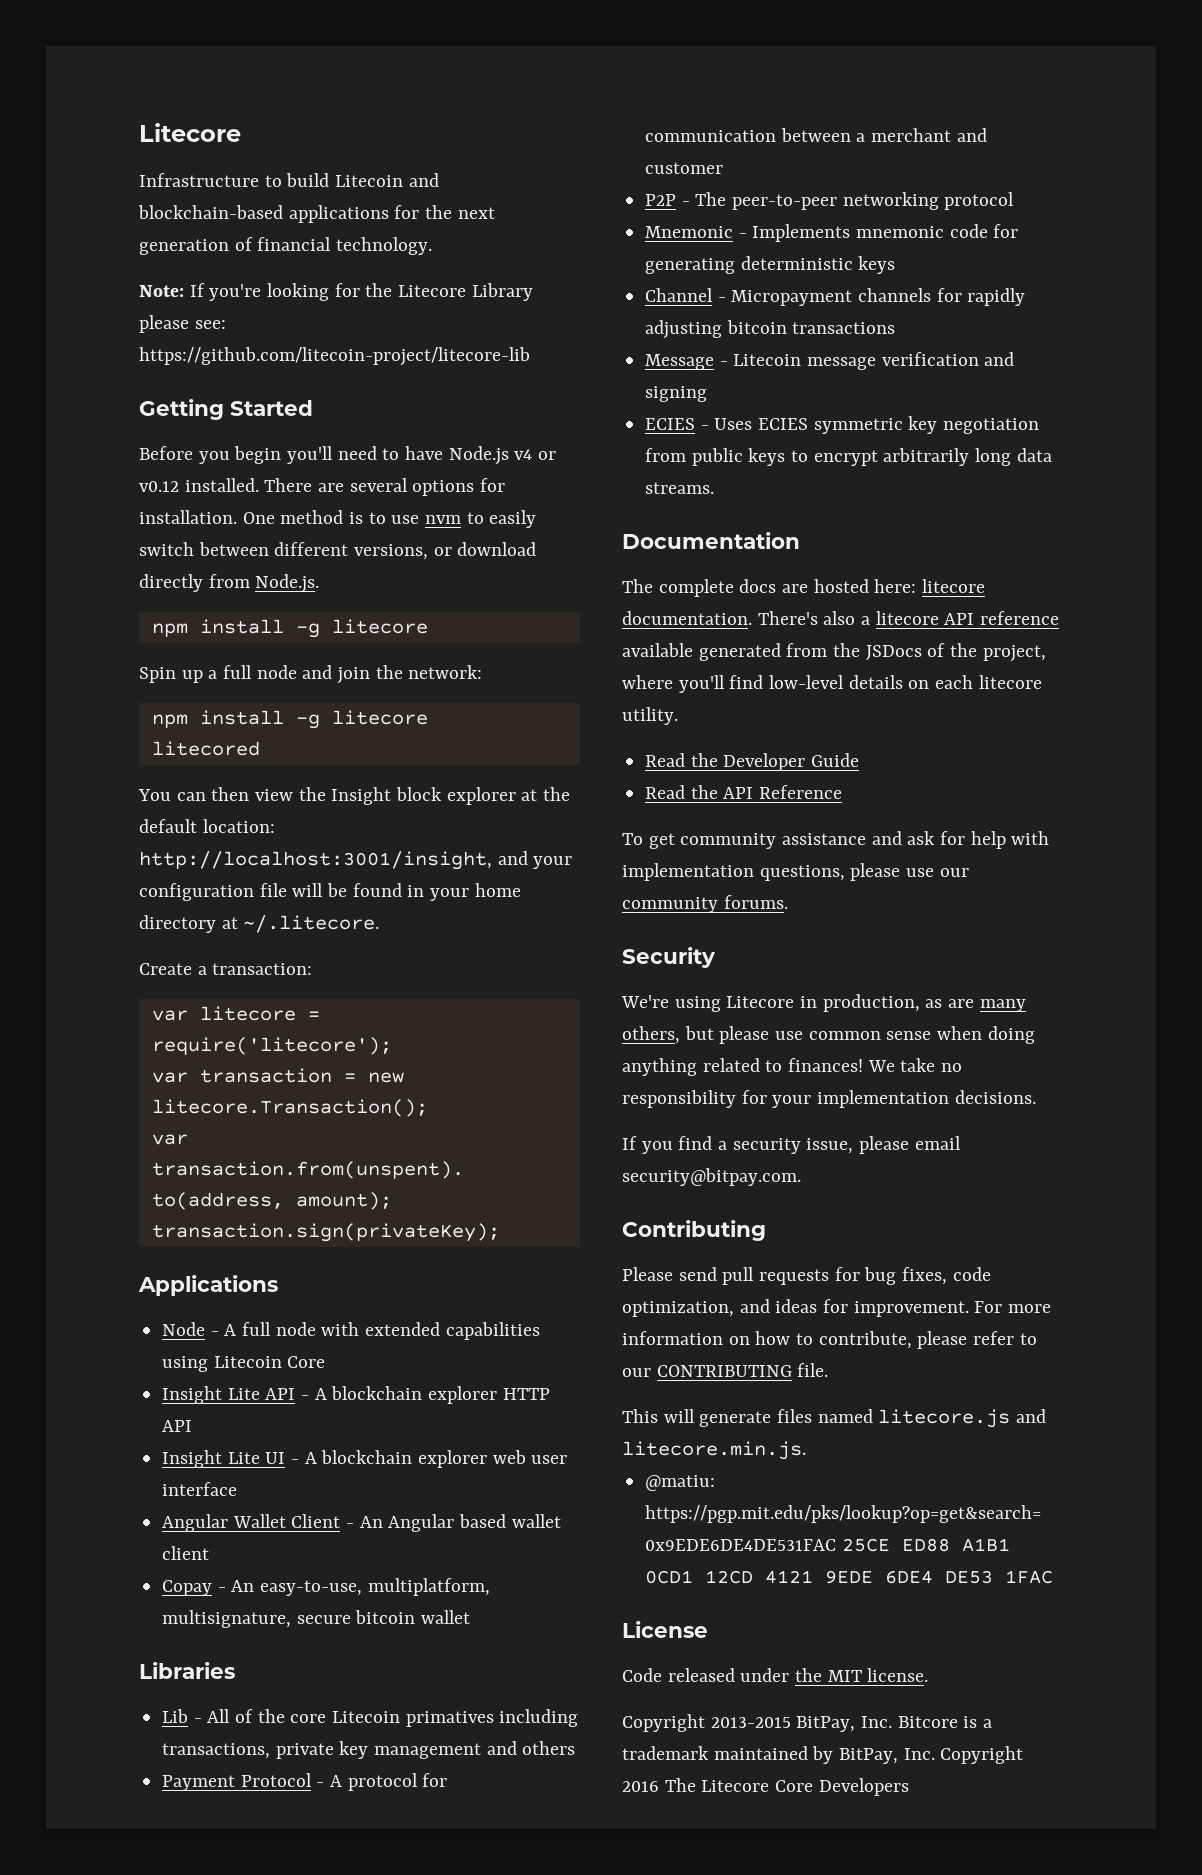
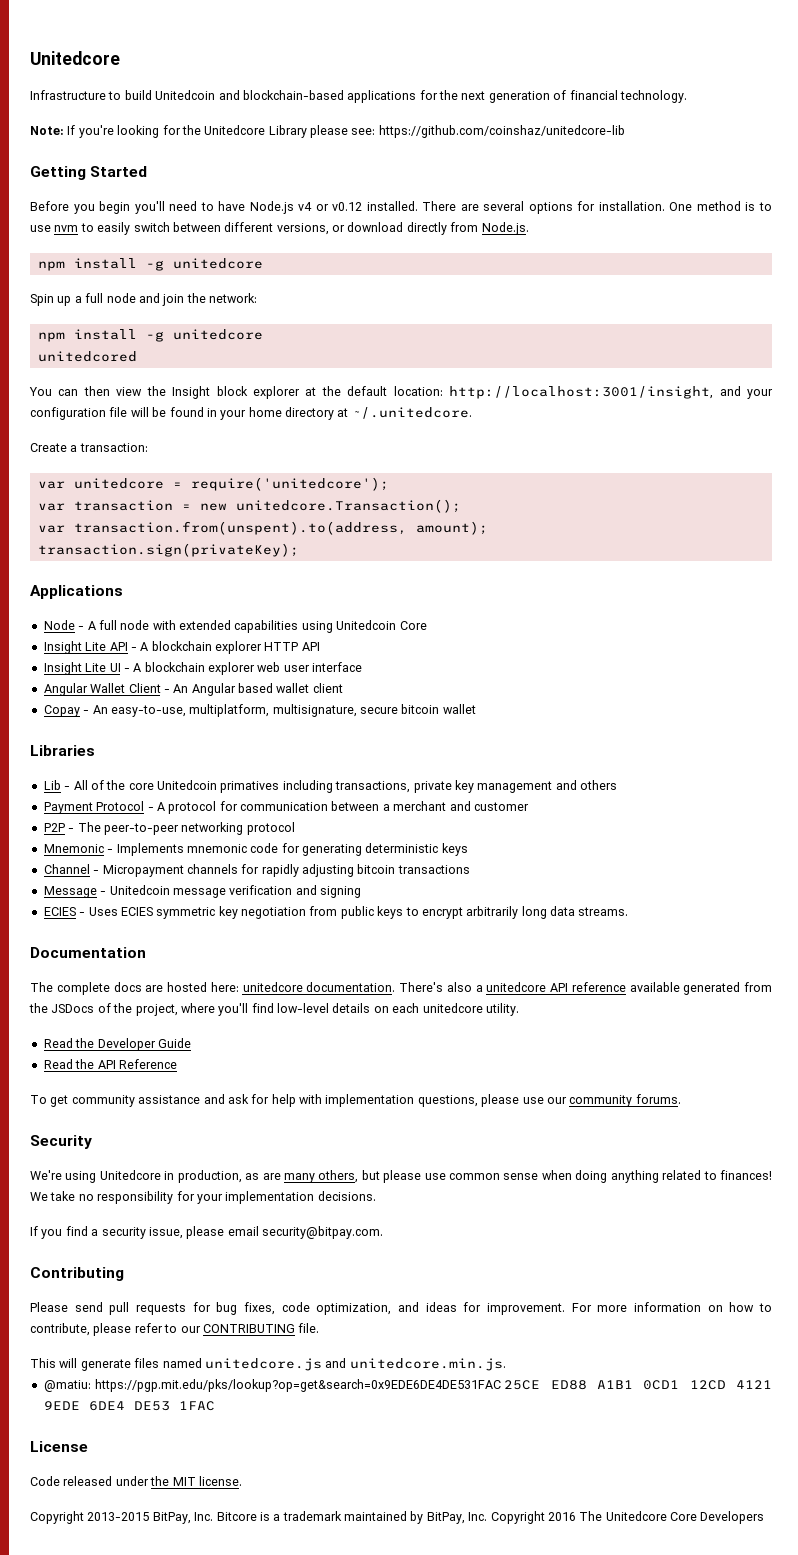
[139,123,241,142] Litecore -> [30,51,120,65] Unitedcore
[335,175,404,187] Litecoin -> [155,90,216,100] Unitedcoin
[398,285,467,297] Litecore -> [204,125,266,135] Unitedcore
[139,347,530,366] https://github.com/litecoin-project/litecore-lib -> [378,125,625,138] https://github.com/coinshaz/unitedcore-lib
[331,619,428,634] litecore -> [172,258,263,269] unitedcore
[331,710,428,725] [151,741,260,756] litecore // litecored -> [172,329,263,340] [37,351,137,362] unitedcore // unitedcored
[243,915,380,933] ~/.litecore. -> [351,407,472,419] ~/.unitedcore.
[199,1006,320,1021] [151,1037,392,1055] litecore = require('litecore'); -> [73,477,389,491] unitedcore = require('unitedcore');
[151,1099,428,1117] litecore.Transaction(); -> [235,499,461,513] unitedcore.Transaction();
[213,1356,282,1368] Litecoin -> [336,620,397,630] Unitedcoin
[332,1711,401,1723] Litecoin -> [157,780,217,790] Unitedcoin
[733,354,802,366] Litecoin -> [109,885,170,895] Unitedcoin
[922,579,986,593] litecore -> [242,982,303,992] unitedcore
[875,611,939,625] litecore -> [486,982,547,992] unitedcore
[978,675,1042,689] litecore -> [422,1003,483,1013] unitedcore
[726,996,795,1008] Litecore -> [99,1170,161,1180] Unitedcore
[878,1409,1047,1428] [622,1441,806,1460] litecore.js and litecore.min.js. -> [204,1358,506,1371] unitedcore.js and unitedcore.min.js.
[701,1780,770,1792] Litecore -> [605,1511,667,1521] Unitedcore

